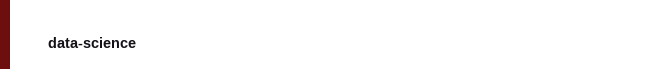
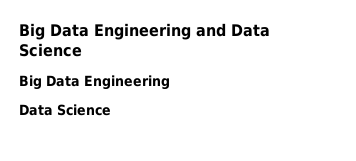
[48,37,136,48] data-science -> [19,23,270,40] [19,43,82,57] [19,75,170,90] [19,104,111,116] Big Data Engineering and Data Science // Big Data Engineering // Data Science

